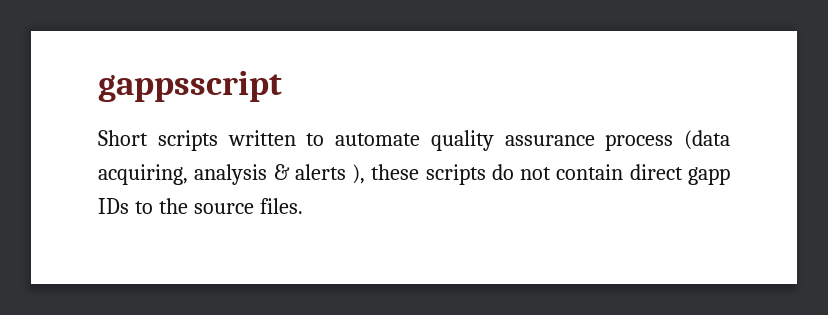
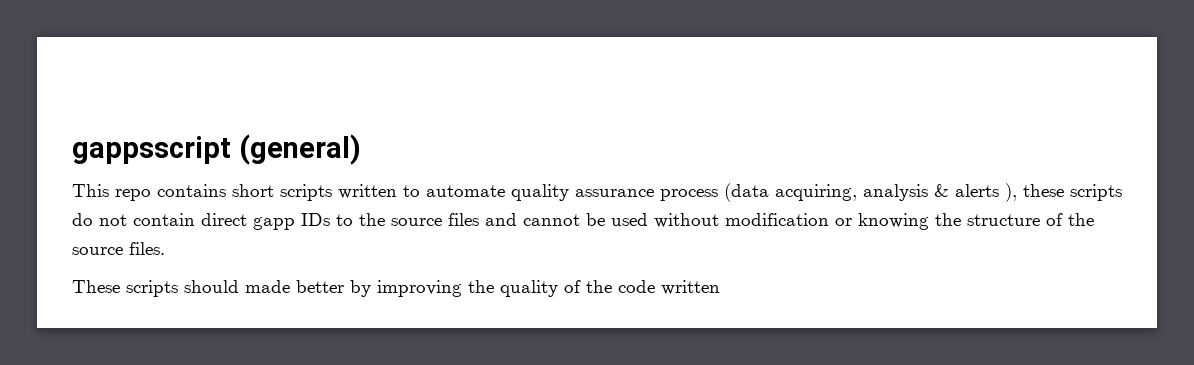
[98,130,148,146] // Short -> [238,134,361,165] [72,184,274,201] (general) // This repo contains short
[259,198,303,214] files. -> [448,213,1094,230] [72,242,165,255] [72,280,720,297] files and cannot be used without modification or knowing the structure of the source files. // These scripts should made better by improving the quality of the code written

